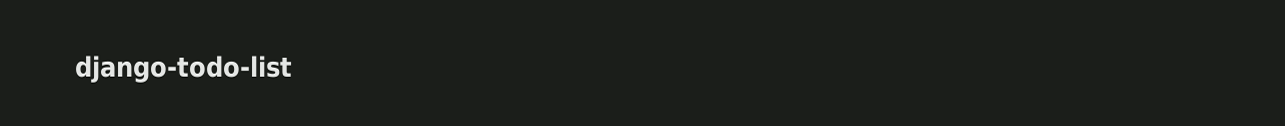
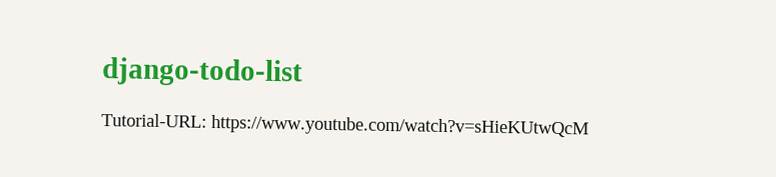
(293, 69) none -> [101,113,589,139] // Tutorial-URL: https://www.youtube.com/watch?v=sHieKUtwQcM

